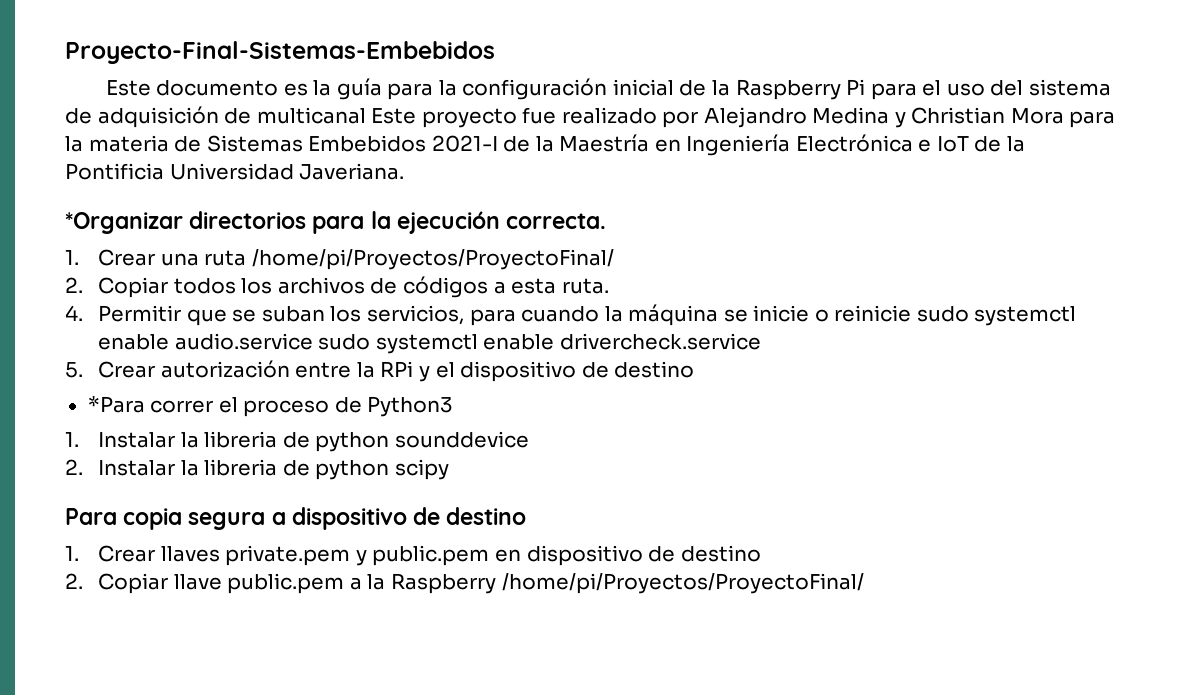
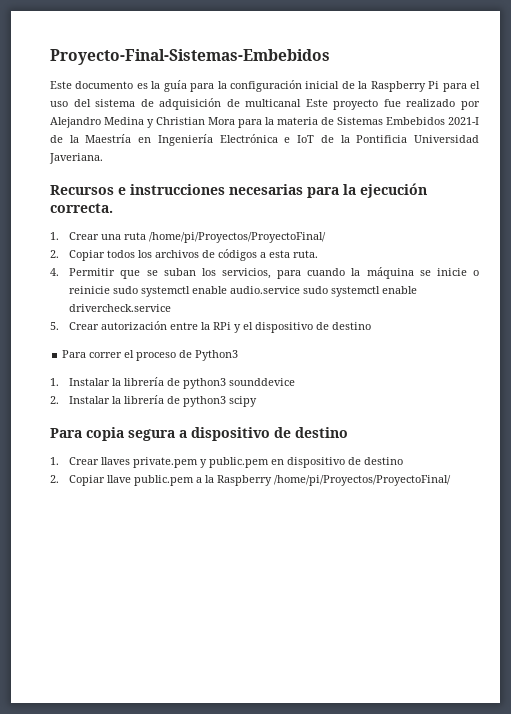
[65,211,307,234] *Organizar directorios -> [50,184,303,195] Recursos e instrucciones necesarias
[87,396,145,413] *Para -> [62,350,87,358] Para
[204,431,390,452] libreria de python -> [124,377,227,389] librería de python3
[204,459,390,480] libreria de python -> [124,395,227,407] librería de python3

